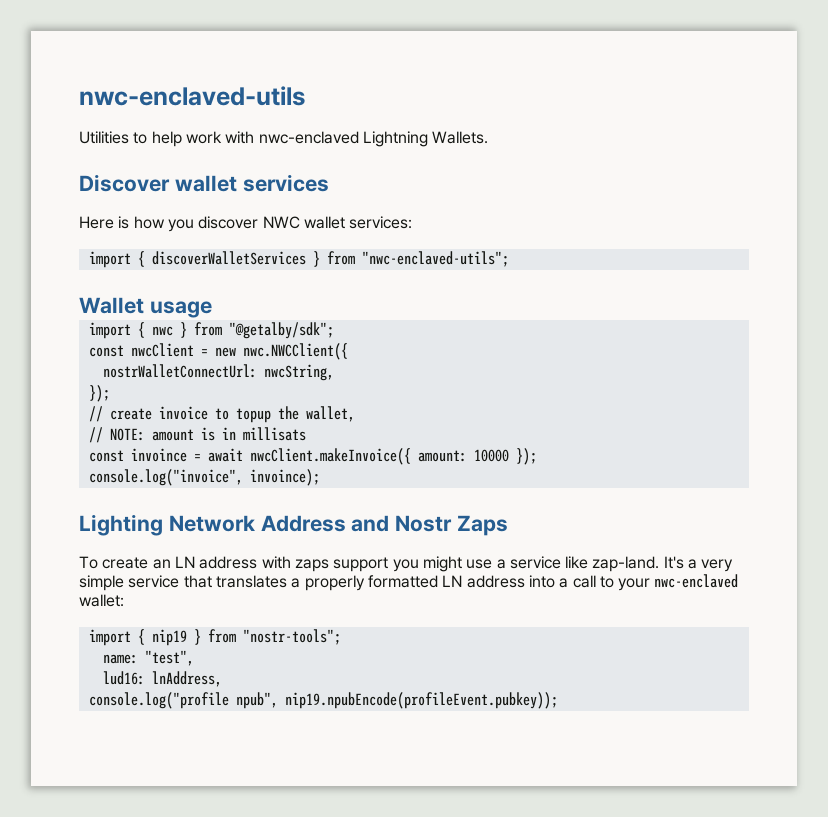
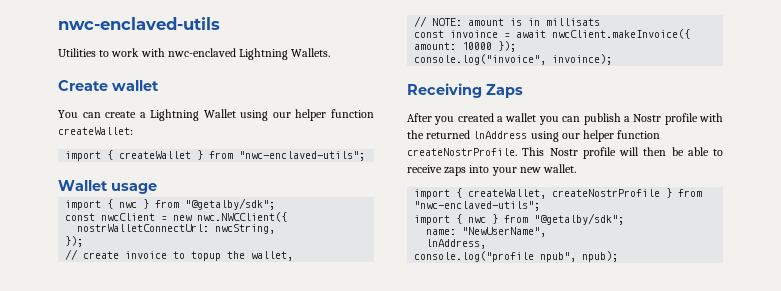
[151,131,182,147] help -> (110, 53) none
[79,174,329,192] [79,216,413,232] [88,251,306,268] Discover wallet services // Here is how you discover NWC wallet services: // import { discoverWalletServices -> [58,80,159,91] [58,109,374,121] [58,127,133,135] [65,150,192,161] Create wallet // You can create a Lightning Wallet using our helper function createWallet: // import { createWallet
[79,514,509,536] [79,556,734,572] [79,574,739,591] [79,594,124,607] [88,629,341,646] Lighting Network Address and Nostr Zaps // To create an LN address with zaps support you might use a service like zap-land. It's a very simple service that translates a properly formatted LN address into a call to your nwc-enclaved wallet: // import { nip19 } from "nostr-tools"; -> [407,83,523,98] [407,113,723,125] [407,130,661,142] [407,147,723,159] [407,164,577,176] [414,188,703,199] [414,201,541,211] [414,213,625,225] Receiving Zaps // After you created a wallet you can publish a Nostr profile with the returned lnAddress using our helper function createNostrProfile. This Nostr profile will then be able to receive zaps into your new wallet. // import { createWallet, createNostrProfile } from "nwc-enclaved-utils"; // import { nwc } from "@getalby/sdk";
[144,650,194,666] [102,671,145,685] "test", // lud16: -> [462,227,547,237] "NewUserName", //
[284,692,558,709] nip19.npubEncode(profileEvent.pubkey)); -> [582,251,619,262] npub);

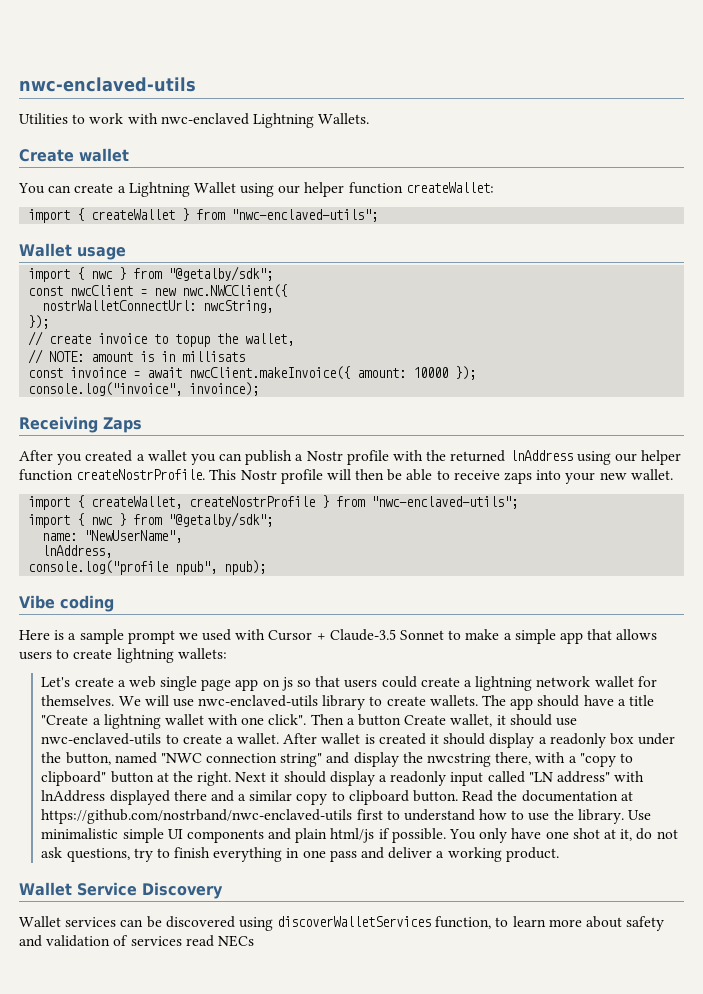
(619, 256) none -> [19,595,114,612] [19,629,658,644] [19,648,227,663] [41,676,657,691] [41,695,654,710] [41,714,577,729] [41,733,676,748] [41,752,633,767] [41,771,645,786] [41,790,633,805] [41,809,652,824] [41,828,678,843] [41,847,559,862] [19,882,223,899] [19,916,665,931] [19,935,254,947] // Vibe coding // Here is a sample prompt we used with Cursor + Claude-3.5 Sonnet to make a simple app that allows users to create lightning wallets: // Let's create a web single page app on js so that users could create a lightning network wallet for themselves. We will use nwc-enclaved-utils library to create wallets. The app should have a title "Create a lightning wallet with one click". Then a button Create wallet, it should use nwc-enclaved-utils to create a wallet. After wallet is created it should display a readonly box under the button, named "NWC connection string" and display the nwcstring there, with a "copy to clipboard" button at the right. Next it should display a readonly input called "LN address" with lnAddress displayed there and a similar copy to clipboard button. Read the documentation at https://github.com/nostrband/nwc-enclaved-utils first to understand how to use the library. Use minimalistic simple UI components and plain html/js if possible. You only have one shot at it, do not ask questions, try to finish everything in one pass and deliver a working product. // Wallet Service Discovery // Wallet services can be discovered using discoverWalletServices function, to learn more about safety and validation of services read NECs

